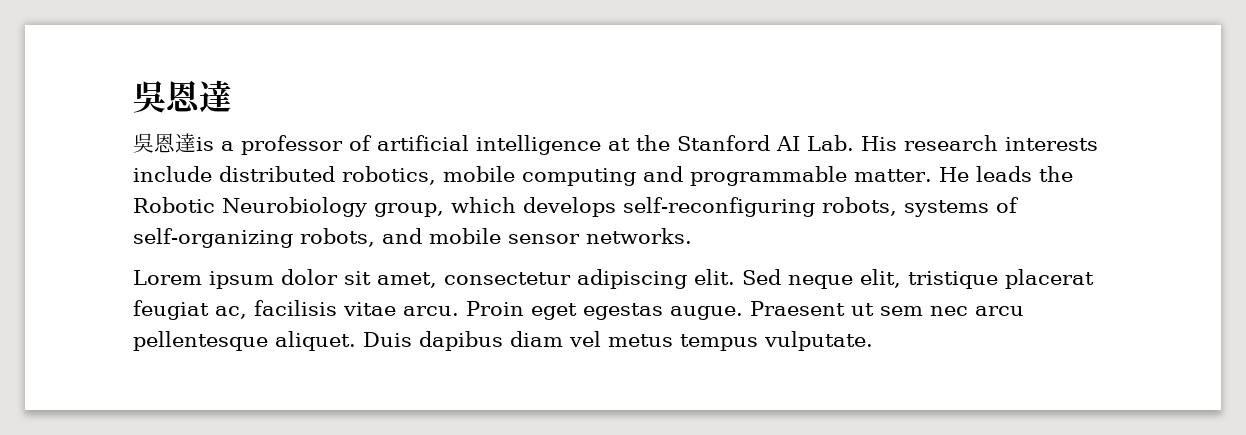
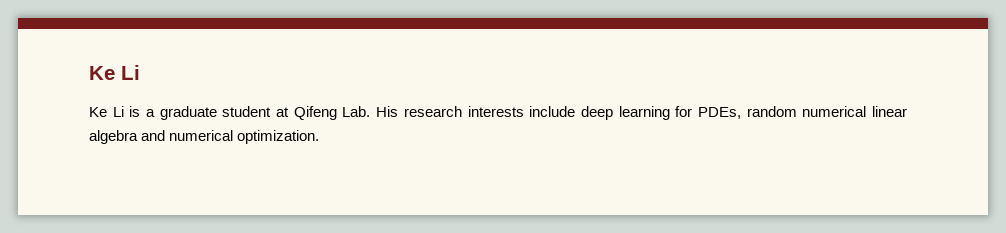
[133,80,232,113] [133,133,800,155] 吳恩達 // 吳恩達is a professor of artificial intelligence at the Stanford AI -> [89,65,140,80] [89,106,337,120] Ke Li // Ke Li is a graduate student at Qifeng
[219,166,1073,186] [133,197,1019,217] [133,228,692,248] [133,269,1094,289] [133,300,1024,320] [133,331,873,351] distributed robotics, mobile computing and programmable matter. He leads the Robotic Neurobiology group, which develops self-reconfiguring robots, systems of self-organizing robots, and mobile sensor networks. // Lorem ipsum dolor sit amet, consectetur adipiscing elit. Sed neque elit, tristique placerat feugiat ac, facilisis vitae arcu. Proin eget egestas augue. Praesent ut sem nec arcu pellentesque aliquet. Duis dapibus diam vel metus tempus vulputate. -> [580,106,908,120] [89,130,320,144] deep learning for PDEs, random numerical linear algebra and numerical optimization.

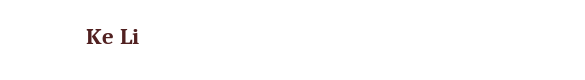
[89,65,140,80] [89,106,908,120] [89,130,320,144] Ke Li // Ke Li is a graduate student at Qifeng Lab. His research interests include deep learning for PDEs, random numerical linear algebra and numerical optimization. -> [86,29,140,44] Ke Li

